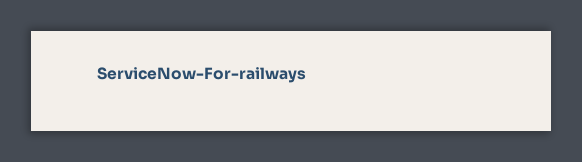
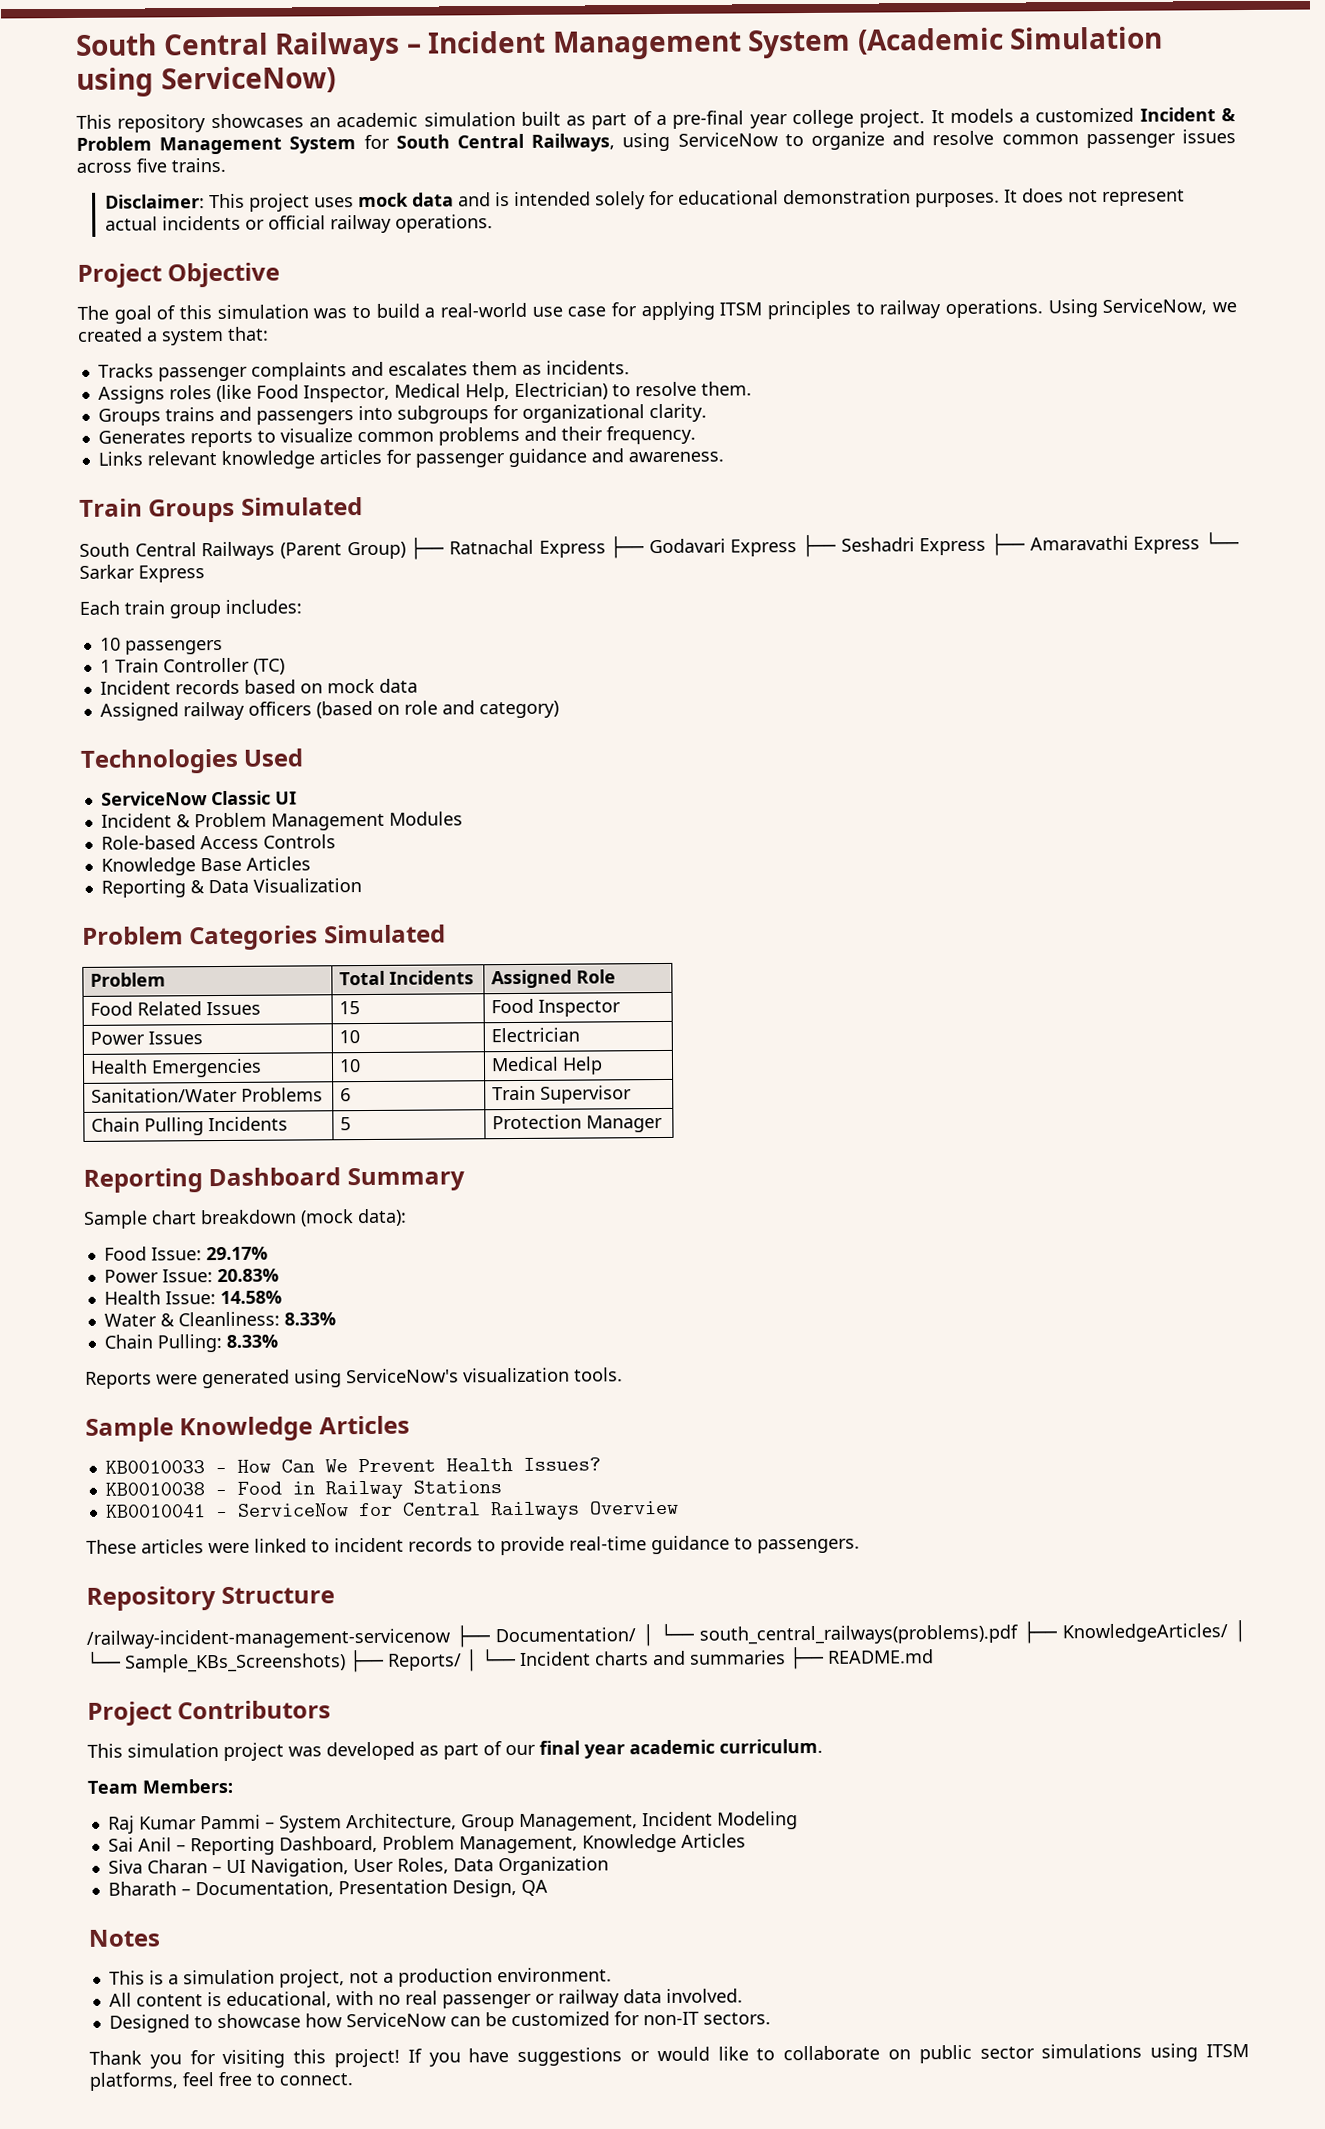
[97,67,306,83] ServiceNow-For-railways -> [75,26,1164,62] [76,66,336,97] [76,107,1236,133] [76,129,1237,155] [76,157,226,173] [104,188,1185,212] [104,214,493,234] [77,262,281,288] [77,298,1237,324] [77,326,269,346] [97,360,630,382] [97,381,752,404] [97,403,707,426] [97,425,696,448] [97,448,724,469] [79,497,363,523] [79,532,1240,561] [79,564,205,583] [79,599,302,619] [99,637,223,655] [99,657,285,675] [99,678,418,695] [99,700,559,721] [80,748,304,774] [100,790,297,806] [100,811,463,831] [100,834,336,850] [100,856,311,876] [100,878,362,898] [82,924,446,951] [90,972,167,987] [339,970,475,986] [491,969,617,989] [90,1001,262,1016] [339,1001,361,1015] [491,998,622,1017] [90,1031,204,1045] [339,1030,361,1044] [491,1027,581,1043] [90,1058,263,1078] [339,1059,362,1073] [491,1056,604,1075] [91,1087,324,1103] [340,1088,352,1102] [492,1085,633,1104] [91,1116,289,1136] [340,1117,352,1131] [492,1114,664,1133] [83,1167,465,1193] [83,1208,407,1229] [103,1246,268,1261] [103,1268,279,1283] [103,1290,282,1305] [103,1311,336,1327] [103,1334,278,1353] [85,1367,623,1389] [85,1415,410,1442] [104,1457,601,1474] [104,1480,502,1500] [104,1500,679,1521] [86,1535,860,1556] [86,1586,336,1611] [86,1620,1246,1649] [86,1646,934,1673] [87,1700,332,1726] [87,1738,823,1762] [87,1778,233,1794] [107,1811,798,1834] [107,1833,746,1856] [107,1856,609,1877] [107,1879,548,1898] [88,1929,160,1947] [108,1967,612,1988] [108,1988,743,2009] [108,2011,771,2033] [89,2043,1249,2069] [89,2071,353,2091] South Central Railways – Incident Management System (Academic Simulation using ServiceNow) // This repository showcases an academic simulation built as part of a pre-final year college project. It models a customized Incident & Problem Management System for South Central Railways, using ServiceNow to organize and resolve common passenger issues across five trains. // Disclaimer: This project uses mock data and is intended solely for educational demonstration purposes. It does not represent actual incidents or official railway operations. // Project Objective // The goal of this simulation was to build a real-world use case for applying ITSM principles to railway operations. Using ServiceNow, we created a system that: // Tracks passenger complaints and escalates them as incidents. // Assigns roles (like Food Inspector, Medical Help, Electrician) to resolve them. // Groups trains and passengers into subgroups for organizational clarity. // Generates reports to visualize common problems and their frequency. // Links relevant knowledge articles for passenger guidance and awareness. // Train Groups Simulated // South Central Railways (Parent Group) ├── Ratnachal Express ├── Godavari Express ├── Seshadri Express ├── Amaravathi Express └── Sarkar Express // Each train group includes: // 10 passengers // 1 Train Controller (TC) // Incident records based on mock data // Assigned railway officers (based on role and category) // Technologies Used // ServiceNow Classic UI // Incident & Problem Management Modules // Role-based Access Controls // Knowledge Base Articles // Reporting & Data Visualization // Problem Categories Simulated // Problem | Total Incidents | Assigned Role // Food Related Issues | 15 | Food Inspector // Power Issues | 10 | Electrician // Health Emergencies | 10 | Medical Help // Sanitation/Water Problems | 6 | Train Supervisor // Chain Pulling Incidents | 5 | Protection Manager // Reporting Dashboard Summary // Sample chart breakdown (mock data): // Food Issue: 29.17% // Power Issue: 20.83% // Health Issue: 14.58% // Water & Cleanliness: 8.33% // Chain Pulling: 8.33% // Reports were generated using ServiceNow's visualization tools. // Sample Knowledge Articles // KB0010033 – How Can We Prevent Health Issues? // KB0010038 – Food in Railway Stations // KB0010041 – ServiceNow for Central Railways Overview // These articles were linked to incident records to provide real-time guidance to passengers. // Repository Structure // /railway-incident-management-servicenow ├── Documentation/ │ └── south_central_railways(problems).pdf ├── KnowledgeArticles/ │ └── Sample_KBs_Screenshots) ├── Reports/ │ └── Incident charts and summaries ├── README.md // Project Contributors // This simulation project was developed as part of our final year academic curriculum. // Team Members: // Raj Kumar Pammi – System Architecture, Group Management, Incident Modeling // Sai Anil – Reporting Dashboard, Problem Management, Knowledge Articles // Siva Charan – UI Navigation, User Roles, Data Organization // Bharath – Documentation, Presentation Design, QA // Notes // This is a simulation project, not a production environment. // All content is educational, with no real passenger or railway data involved. // Designed to showcase how ServiceNow can be customized for non-IT sectors. // Thank you for visiting this project! If you have suggestions or would like to collaborate on public sector simulations using ITSM platforms, feel free to connect.

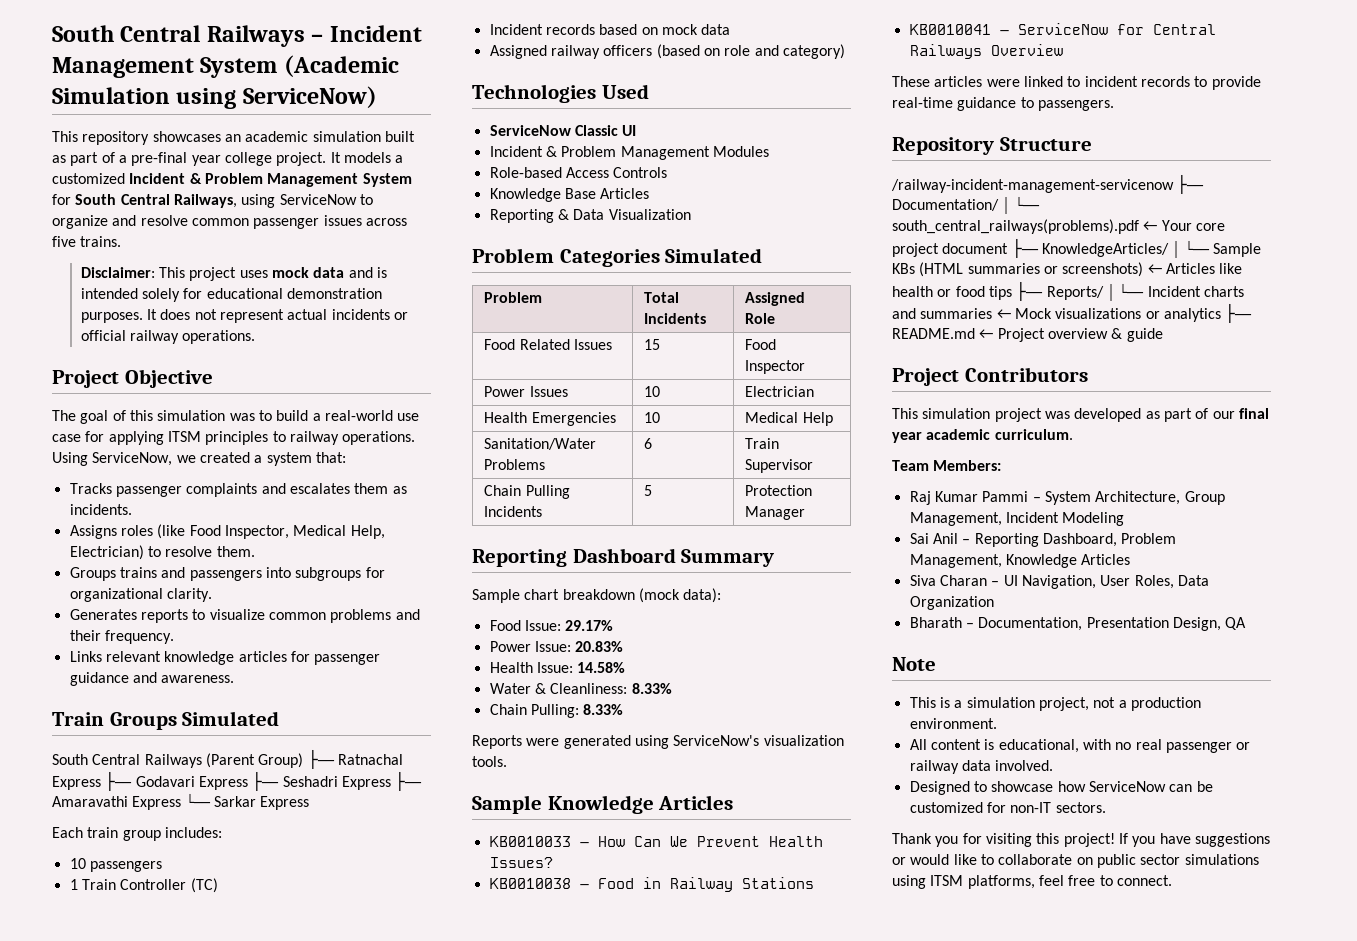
[1022,1620,1246,1644] [86,1651,346,1673] ├── KnowledgeArticles/ │ └── Sample_KBs_Screenshots) -> [1143,220,1225,231] [892,238,1261,258] [892,262,1243,277] [892,286,1012,300] ← Your core project document ├── KnowledgeArticles/ │ └── Sample KBs (HTML summaries or screenshots) ← Articles like health or food tips
[789,1646,934,1670] ├── README.md -> [996,303,1253,323] [892,328,1163,342] ← Mock visualizations or analytics ├── README.md ← Project overview & guide
[88,1929,160,1947] Notes -> [892,657,936,671] Note

